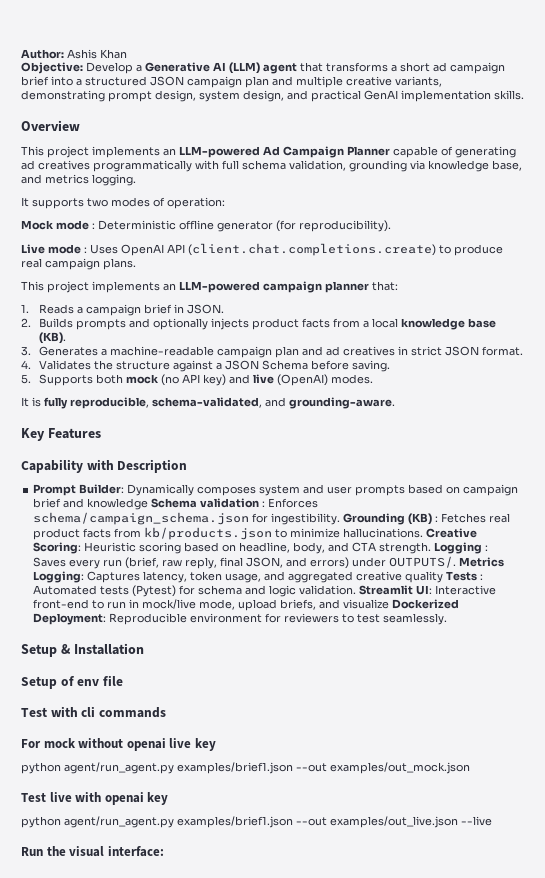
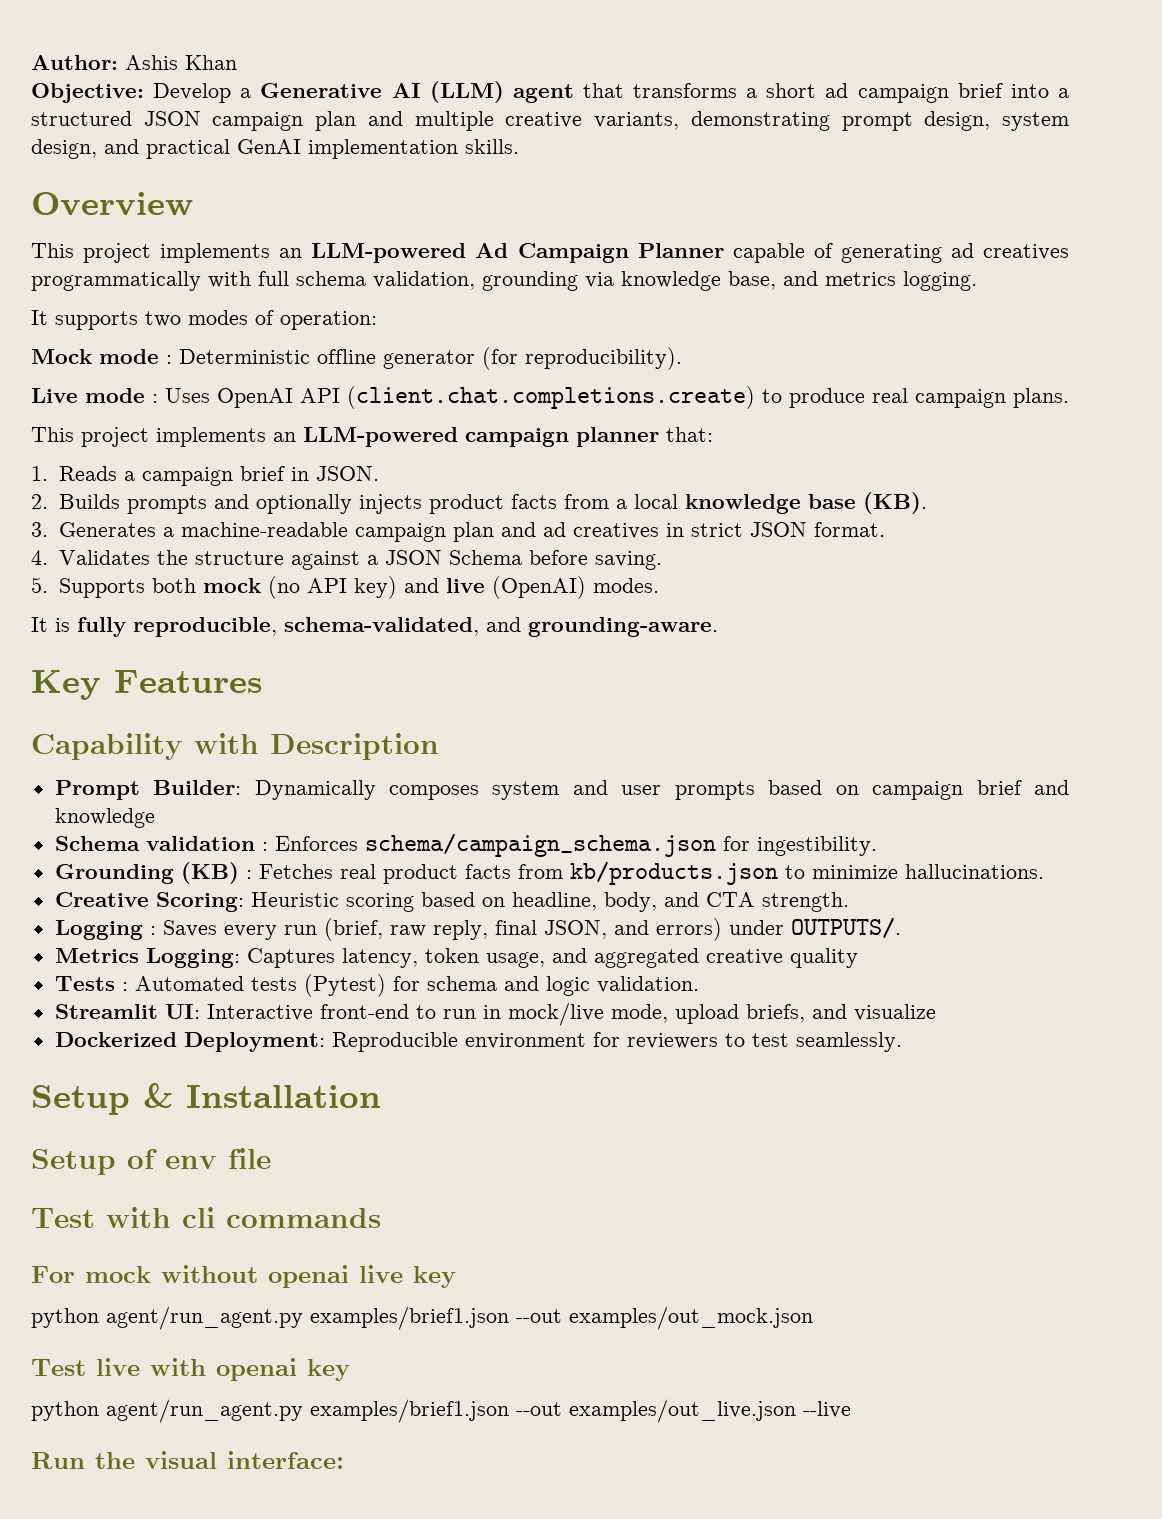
(149, 504) none -> (155, 818) //
(341, 519) none -> (877, 846) //
(424, 533) none -> (1044, 871) //
(432, 548) none -> (849, 902) //
(457, 562) none -> (901, 928) //
(444, 577) none -> (858, 958) //
(357, 590) none -> (699, 984) //
(390, 604) none -> (936, 1012) //

